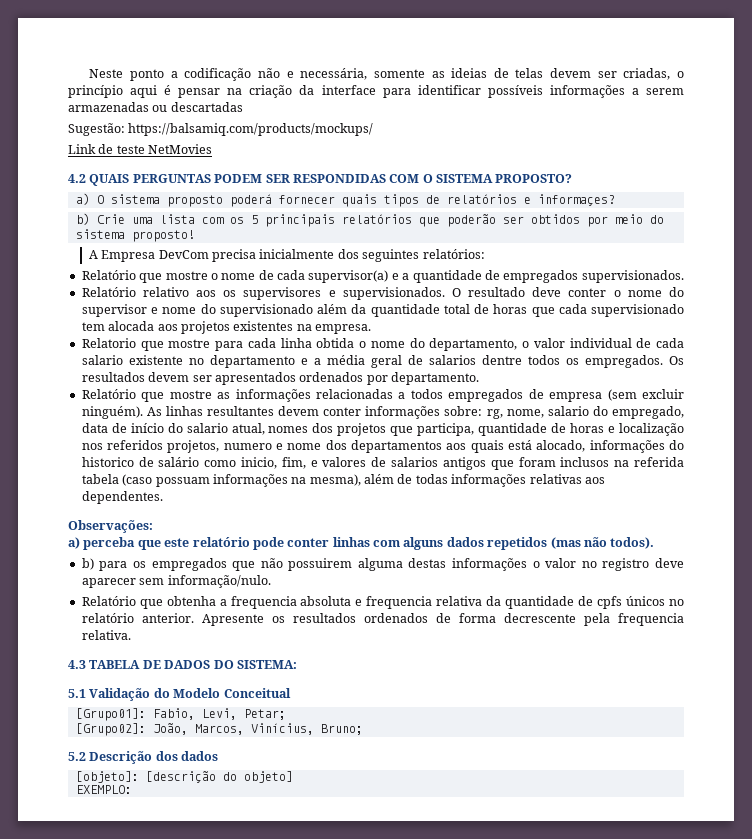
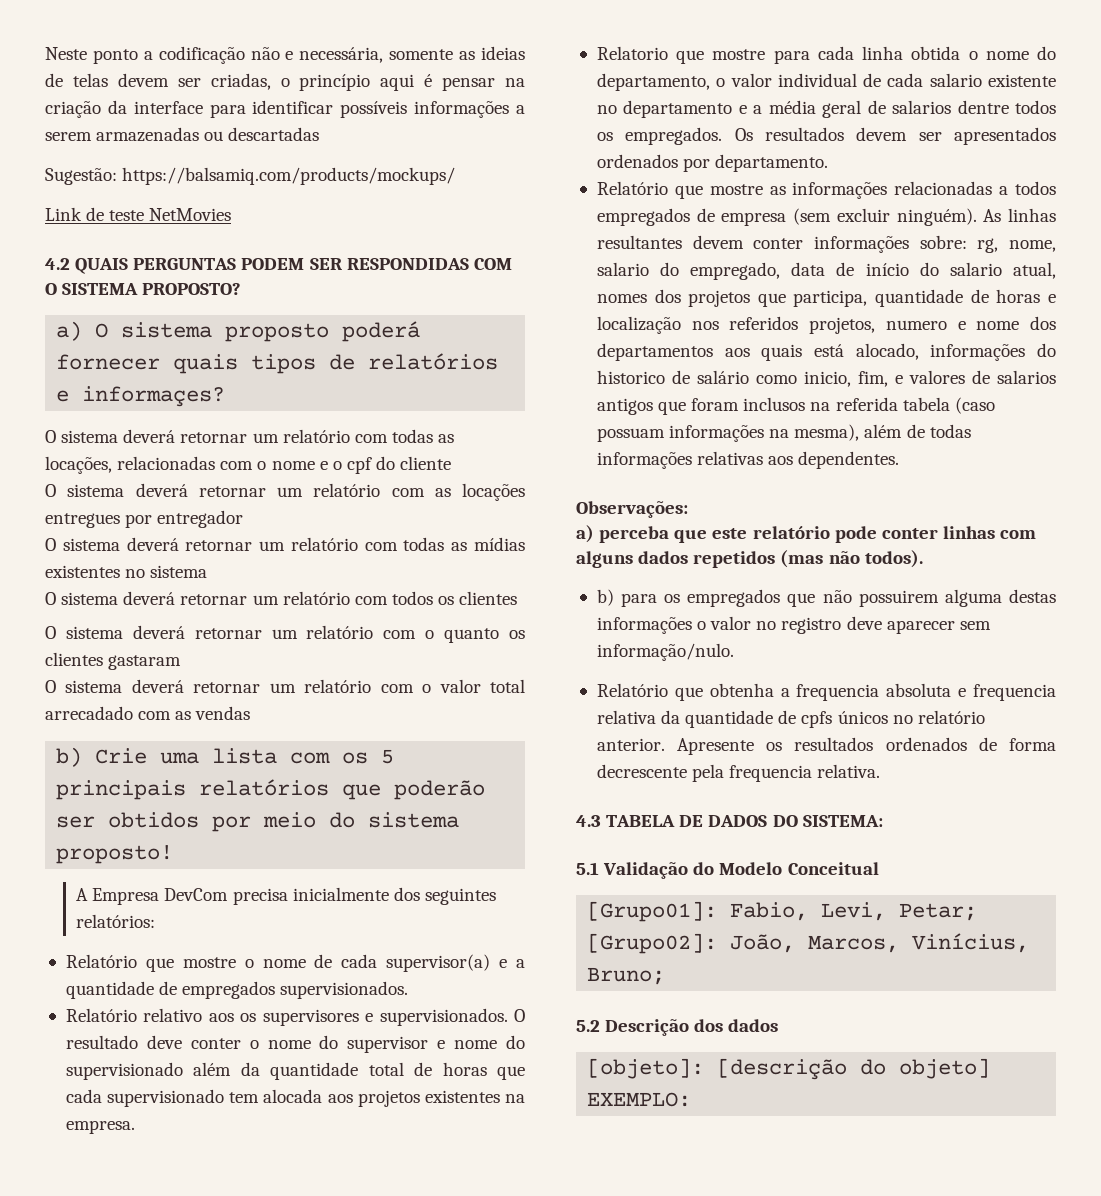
(615, 200) none -> [45,429,455,443] [45,456,452,474] [45,483,525,501] [45,510,244,528] [45,537,525,551] [45,565,208,578] [45,591,518,605] [45,625,526,643] [45,652,182,670] [45,679,525,693] [45,706,251,720] // O sistema deverá retornar um relatório com todas as locações, relacionadas com o nome e o cpf do cliente // O sistema deverá retornar um relatório com as locações entregues por entregador // O sistema deverá retornar um relatório com todas as mídias existentes no sistema // O sistema deverá retornar um relatório com todos os clientes // O sistema deverá retornar um relatório com o quanto os clientes gastaram // O sistema deverá retornar um relatório com o valor total arrecadado com as vendas

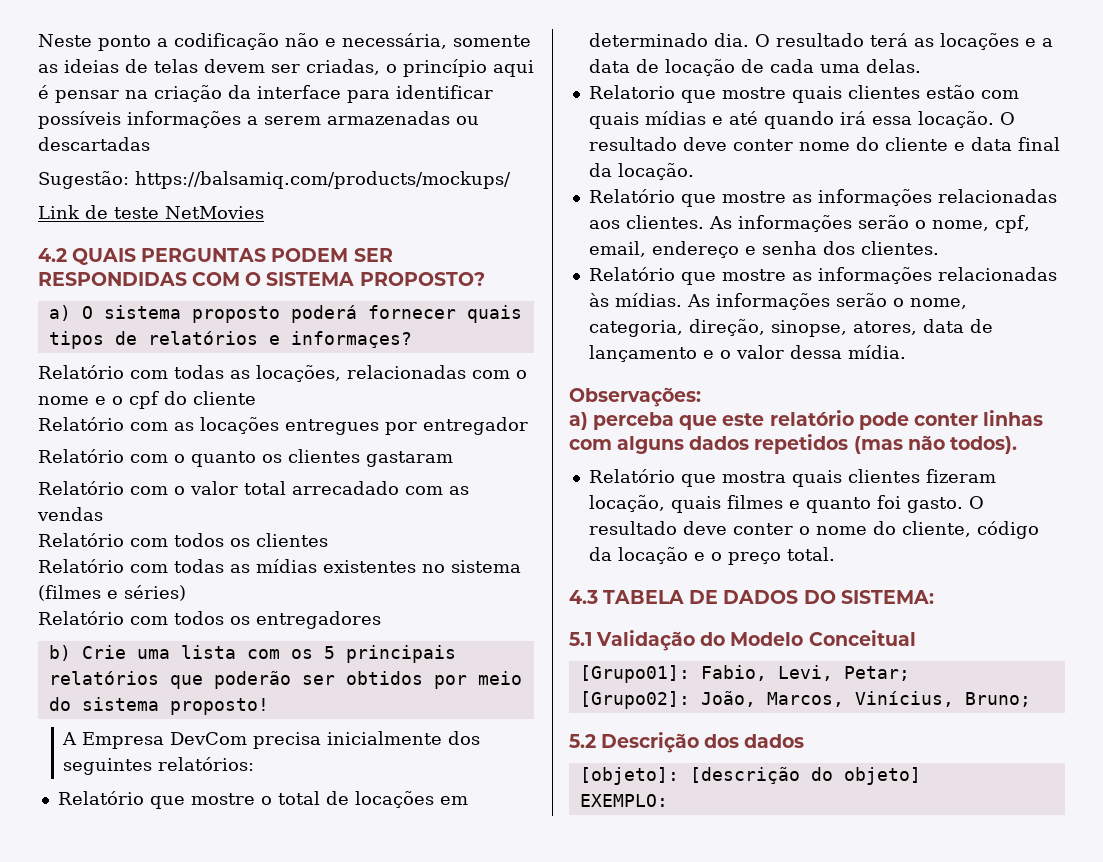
[45,429,350,443] O sistema deverá retornar um relatório -> [38,365,124,379] Relatório
[45,483,381,497] O sistema deverá retornar um relatório -> [38,417,124,431] Relatório
[45,537,525,551] [45,565,208,578] [45,591,518,605] [45,625,374,639] O sistema deverá retornar um relatório com todas as mídias existentes no sistema // O sistema deverá retornar um relatório com todos os clientes // O sistema deverá retornar um relatório -> [38,449,124,463] Relatório
[45,679,372,693] O sistema deverá retornar um relatório -> [38,481,124,495] Relatório
(251, 713) none -> [38,533,328,547] [38,559,521,573] [38,585,186,601] [38,611,381,629] // Relatório com todos os clientes // Relatório com todas as mídias existentes no sistema (filmes e séries) // Relatório com todos os entregadores
[262,954,525,972] [65,981,409,999] [65,1008,526,1026] [65,1035,525,1053] [65,1062,525,1080] [65,1089,525,1107] [65,1120,135,1134] [596,46,1056,64] [596,73,1056,91] [596,100,1056,118] [596,127,1056,145] [596,154,829,172] [596,181,1056,199] [596,208,1056,226] [596,235,1056,253] [596,262,1056,280] [596,289,1056,307] [596,316,1056,334] [596,343,1056,361] [596,370,1056,387] [596,397,995,415] [596,424,971,442] [596,451,900,469] nome de cada supervisor(a) e a quantidade de empregados supervisionados. // Relatório relativo aos os supervisores e supervisionados. O resultado deve conter o nome do supervisor e nome do supervisionado além da quantidade total de horas que cada supervisionado tem alocada aos projetos existentes na empresa. // Relatorio que mostre para cada linha obtida o nome do departamento, o valor individual de cada salario existente no departamento e a média geral de salarios dentre todos os empregados. Os resultados devem ser apresentados ordenados por departamento. // Relatório que mostre as informações relacionadas a todos empregados de empresa (sem excluir ninguém). As linhas resultantes devem conter informações sobre: rg, nome, salario do empregado, data de início do salario atual, nomes dos projetos que participa, quantidade de horas e localização nos referidos projetos, numero e nome dos departamentos aos quais está alocado, informações do historico de salário como inicio, fim, e valores de salarios antigos que foram inclusos na referida tabela (caso possuam informações na mesma), além de todas informações relativas aos dependentes. -> [277,791,468,808] [588,33,1053,50] [588,59,921,76] [588,85,1019,103] [588,111,1015,129] [588,137,1060,151] [588,163,694,180] [588,189,1057,207] [588,215,1030,233] [588,241,939,258] [588,267,1057,285] [588,293,967,310] [588,319,993,337] [588,345,906,362] total de locações em determinado dia. O resultado terá as locações e a data de locação de cada uma delas. // Relatorio que mostre quais clientes estão com quais mídias e até quando irá essa locação. O resultado deve conter nome do cliente e data final da locação. // Relatório que mostre as informações relacionadas aos clientes. As informações serão o nome, cpf, email, endereço e senha dos clientes. // Relatório que mostre as informações relacionadas às mídias. As informações serão o nome, categoria, direção, sinopse, atores, data de lançamento e o valor dessa mídia.
[596,589,1056,607] [596,616,991,634] [596,643,734,661] [596,683,1056,701] [596,710,985,728] [596,737,1056,755] [596,764,881,782] b) para os empregados que não possuirem alguma destas informações o valor no registro deve aparecer sem informação/nulo. // Relatório que obtenha a frequencia absoluta e frequencia relativa da quantidade de cpfs únicos no relatório anterior. Apresente os resultados ordenados de forma decrescente pela frequencia relativa. -> [588,469,996,487] [588,495,984,513] [588,521,1039,539] [588,547,835,565] Relatório que mostra quais clientes fizeram locação, quais filmes e quanto foi gasto. O resultado deve conter o nome do cliente, código da locação e o preço total.

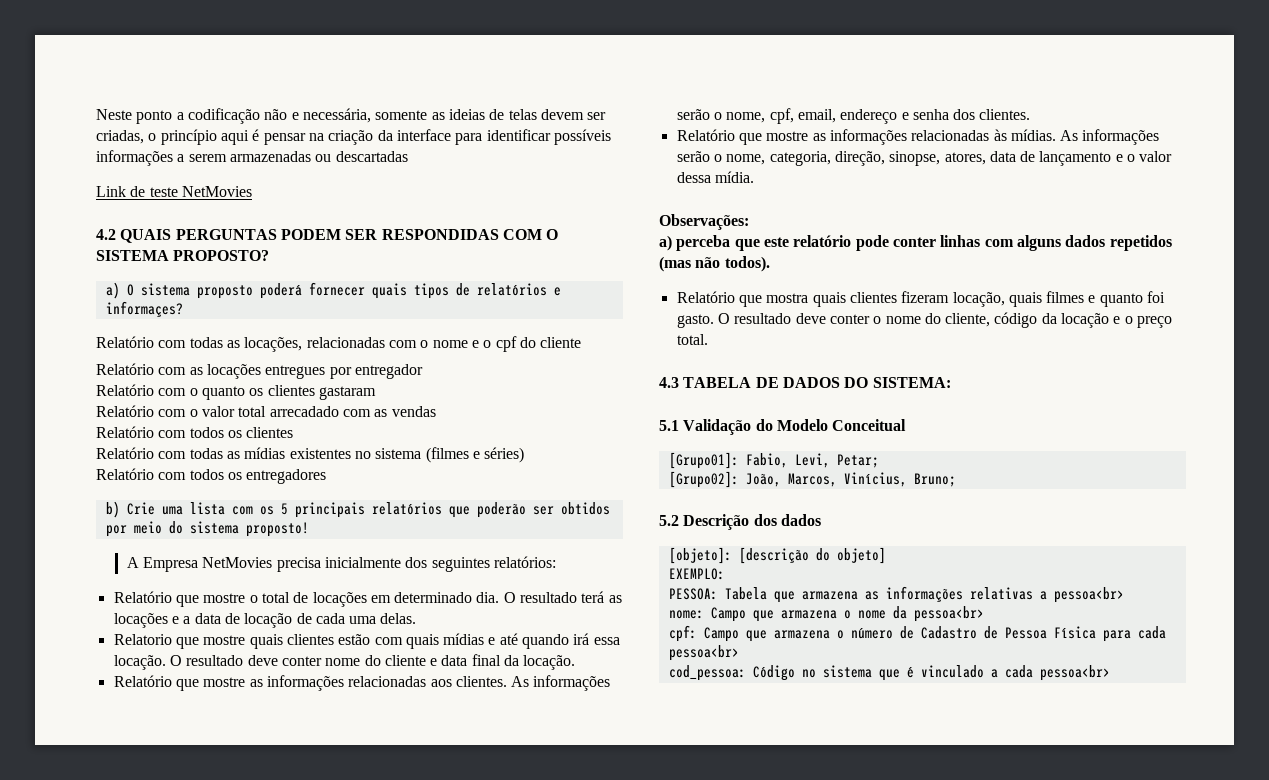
[38,171,511,189] // Sugestão: https://balsamiq.com/products/mockups/ -> (408, 156) none
[170,732,248,745] DevCom -> [202,557,273,568] NetMovies
(668, 800) none -> [668,586,1124,603] [668,606,984,622] [668,625,1166,642] [668,645,739,661] [668,665,1110,681] // PESSOA: Tabela que armazena as informações relativas a pessoa<br> // nome: Campo que armazena o nome da pessoa<br> // cpf: Campo que armazena o número de Cadastro de Pessoa Física para cada pessoa<br> // cod_pessoa: Código no sistema que é vinculado a cada pessoa<br>

